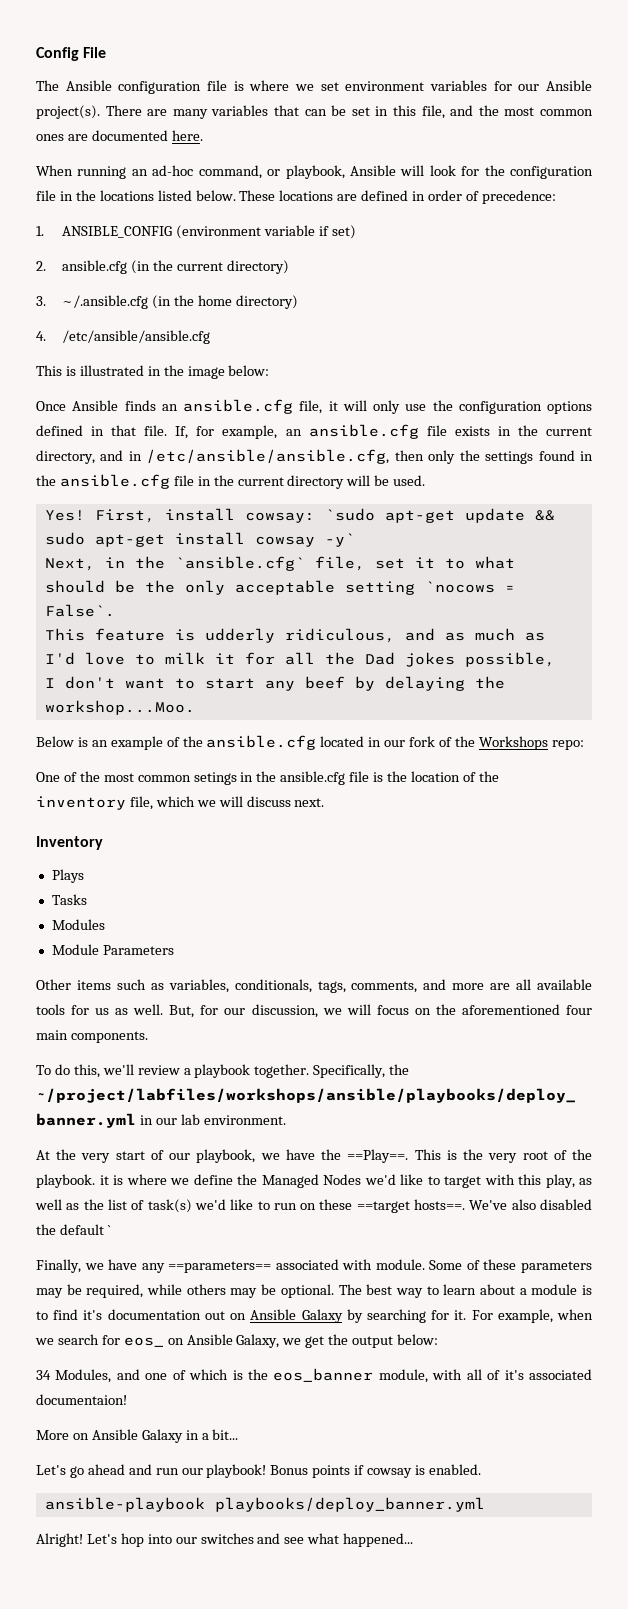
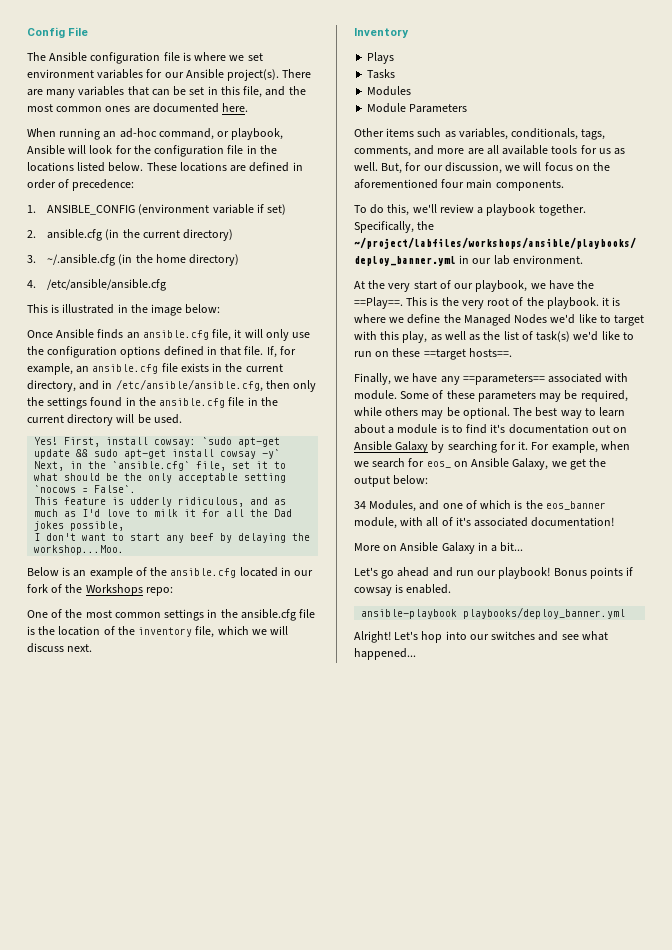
[193,772,237,785] setings -> [164,609,205,621] settings
[469,1199,592,1210] [36,1224,111,1235] We've also disabled the default ` -> (512, 352) none
[36,1394,127,1405] documentaion! -> [531,517,615,527] documentation!

